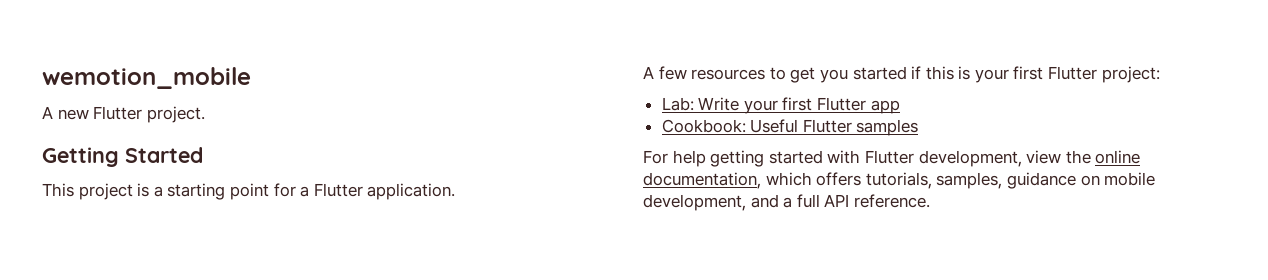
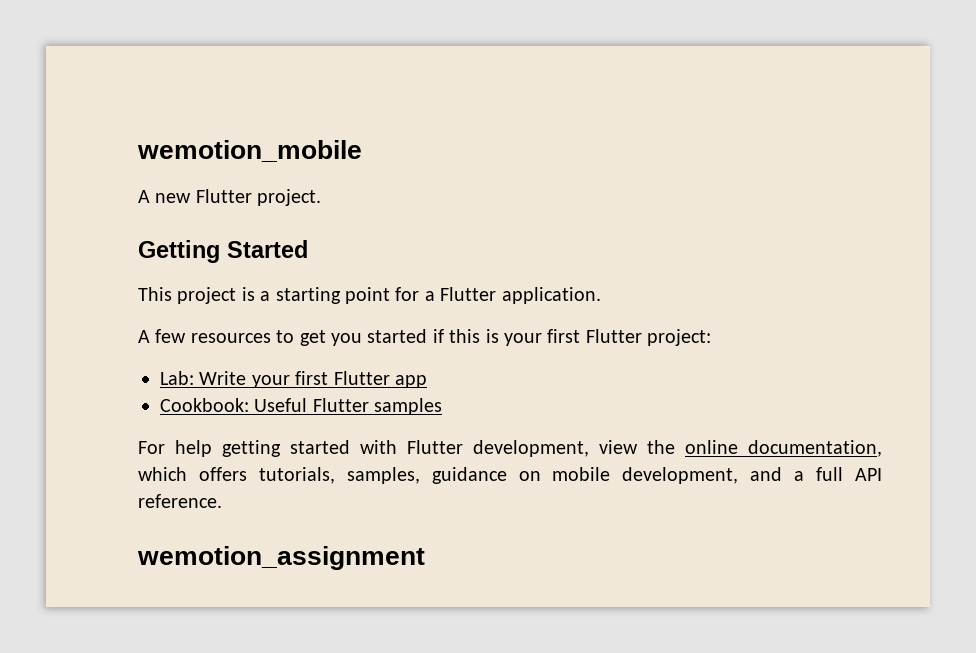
(930, 201) none -> [137,546,425,570] // wemotion_assignment

